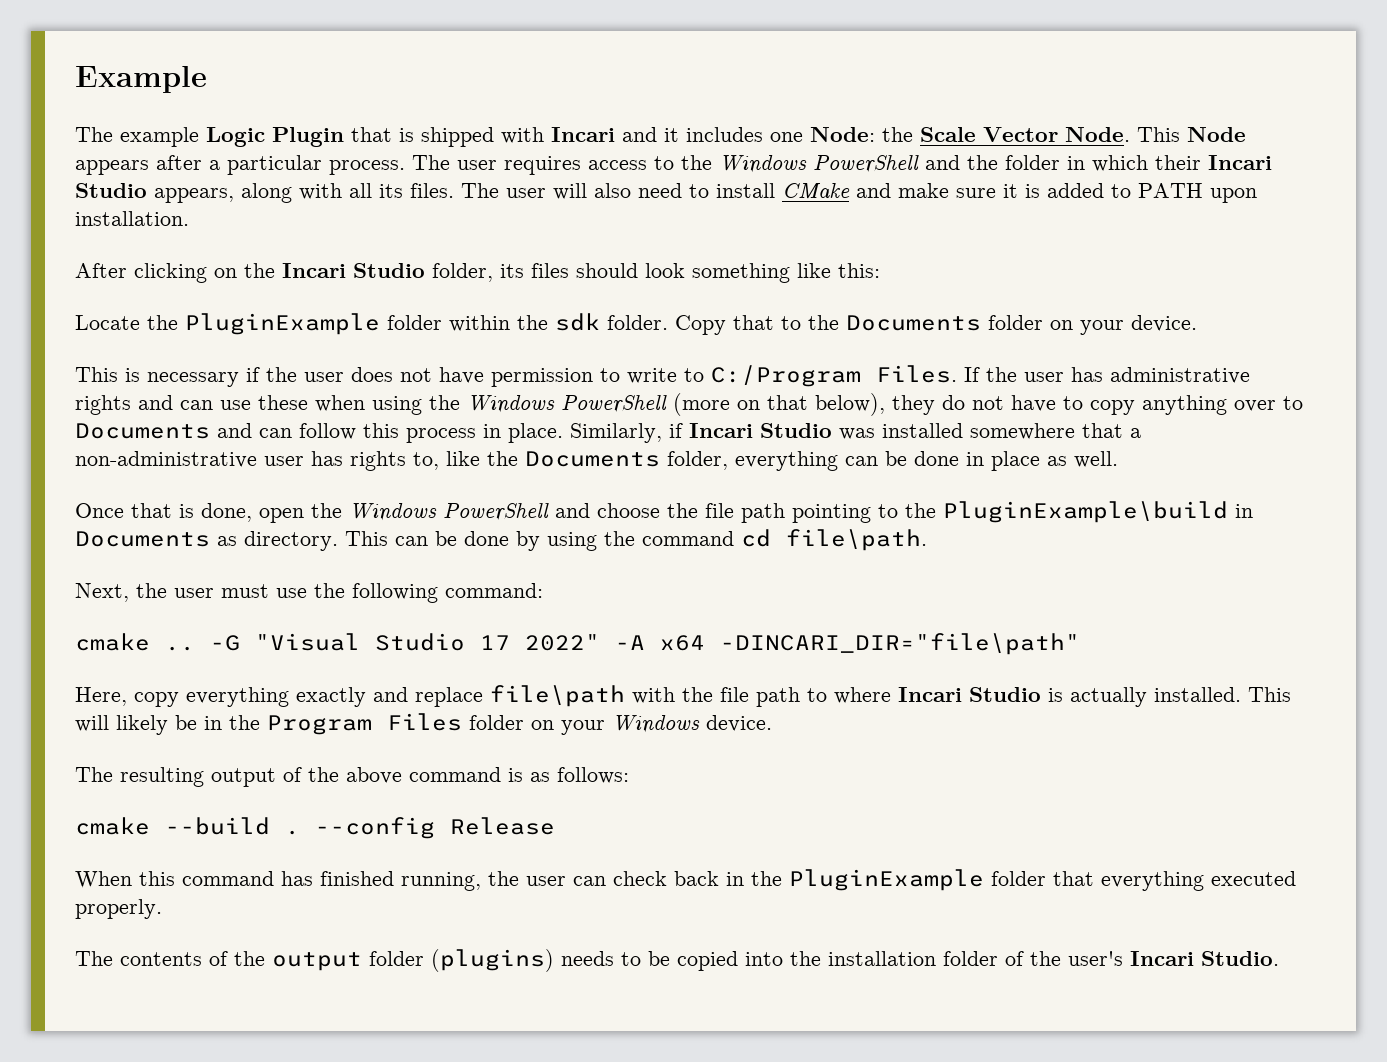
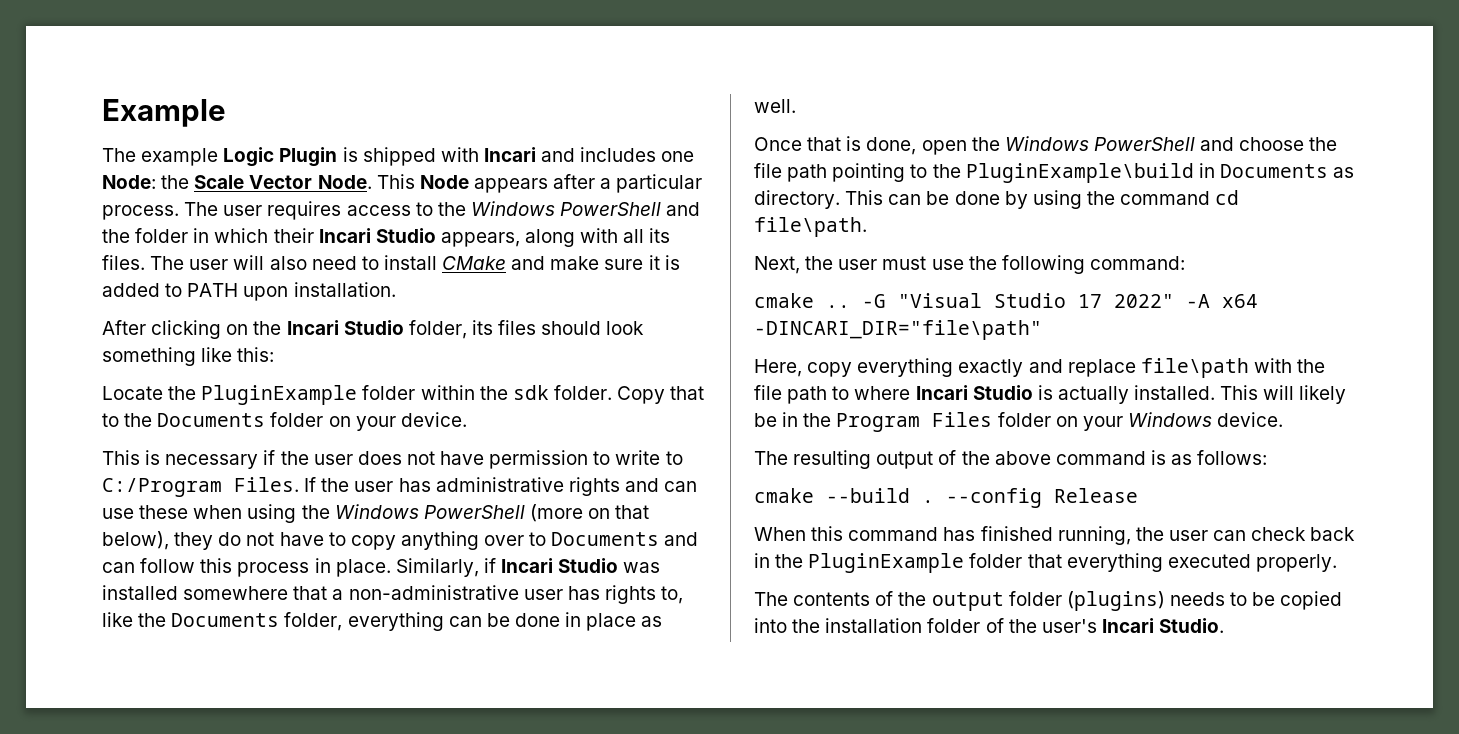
[351,127,392,142] that -> (338, 157) none
[664,128,679,142] it -> (576, 155) none

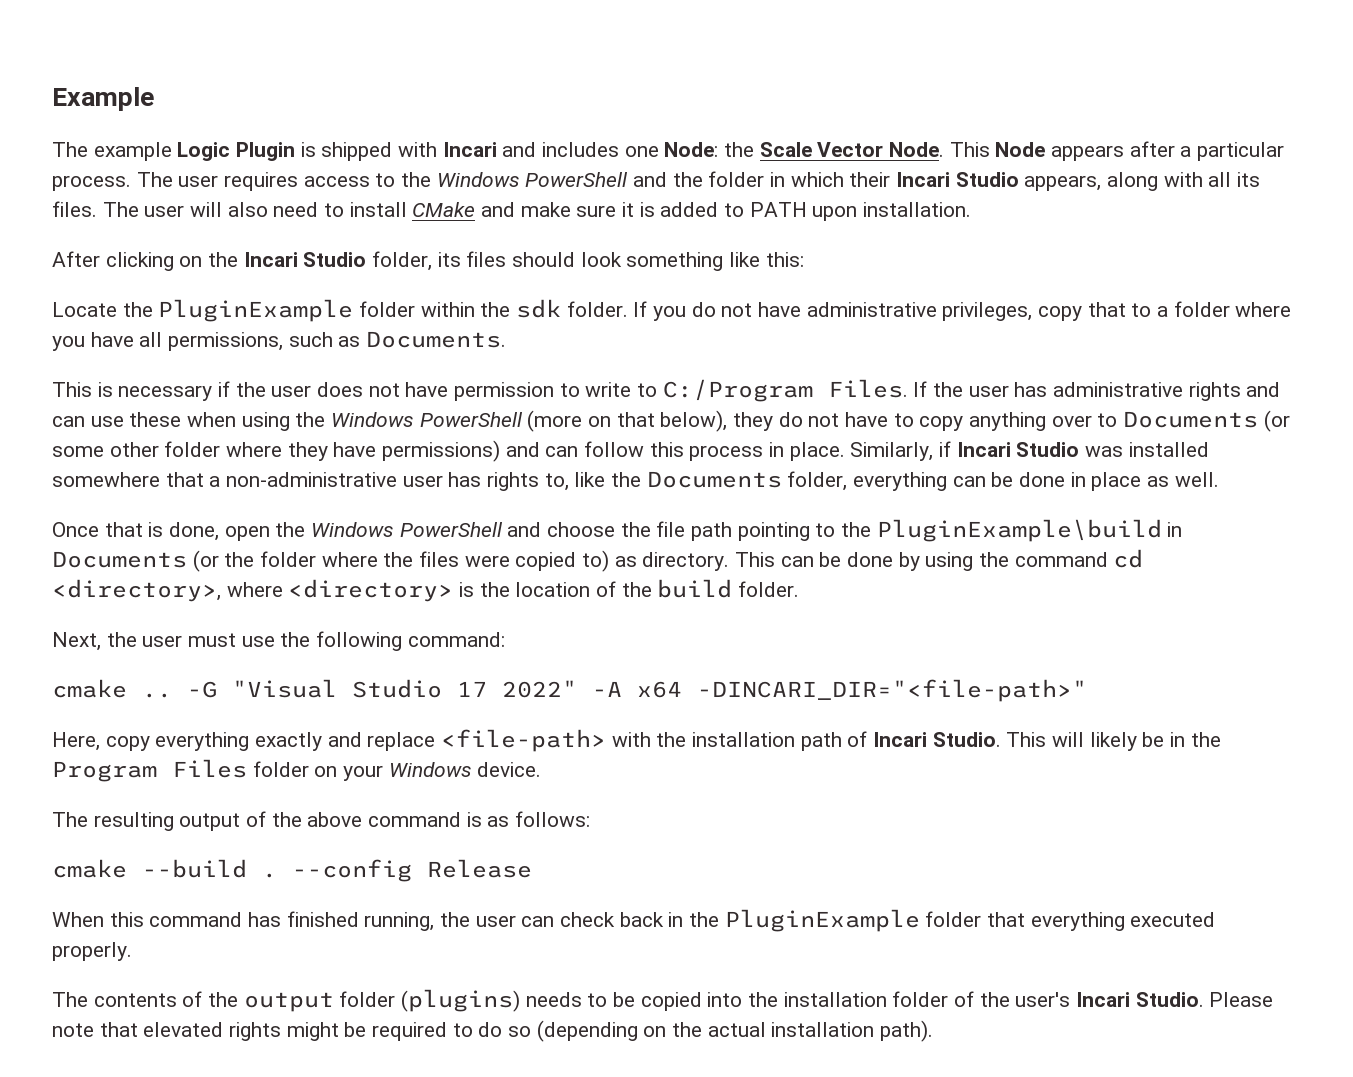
[617,386,705,404] [102,412,467,431] Copy that to the Documents folder on your device. -> [633,301,1292,321] [52,331,507,351] If you do not have administrative privileges, copy that to a folder where you have all permissions, such as Documents.
(660, 539) none -> [1263,410,1290,432] [52,440,501,462] (or some other folder where they have permissions)
(1328, 171) none -> [192,550,610,572] (or the folder where the files were copied to)
[754,217,867,237] file\path. -> [52,579,800,602] <directory>, where <directory> is the location of the build folder.
[754,320,1042,340] -DINCARI_DIR="file\path" -> [697,679,1087,702] -DINCARI_DIR="<file-path>"
[1140,358,1249,378] file\path -> [441,729,607,752] <file-path>
[754,385,1216,404] file path to where Incari Studio is actually installed. -> [692,731,1001,751] installation path of Incari Studio.
(1225, 625) none -> [1209,992,1274,1007] [52,1020,934,1042] Please note that elevated rights might be required to do so (depending on the actual installation path).

